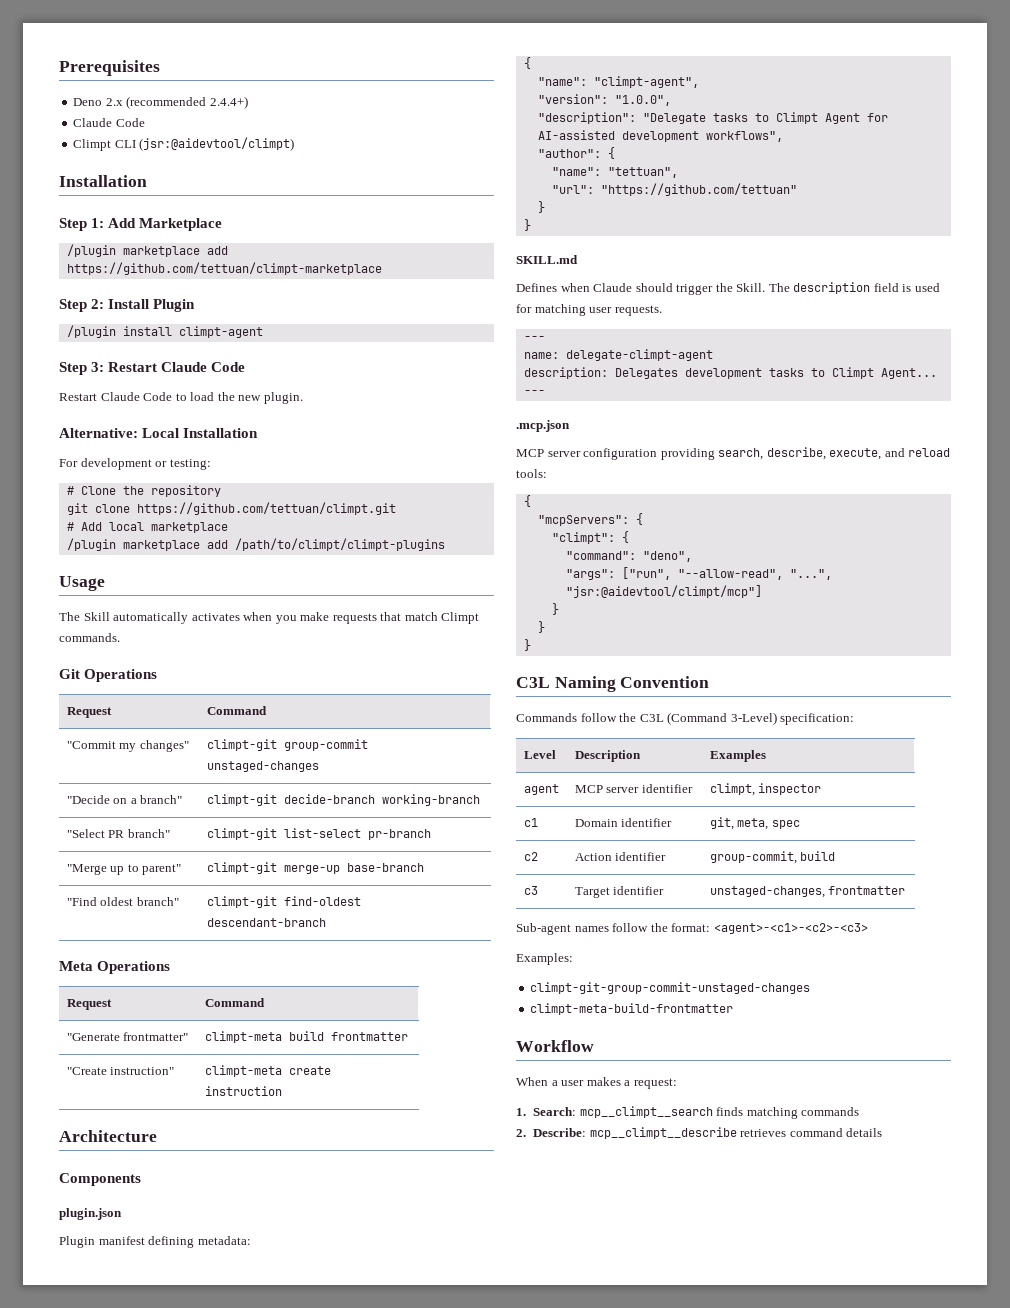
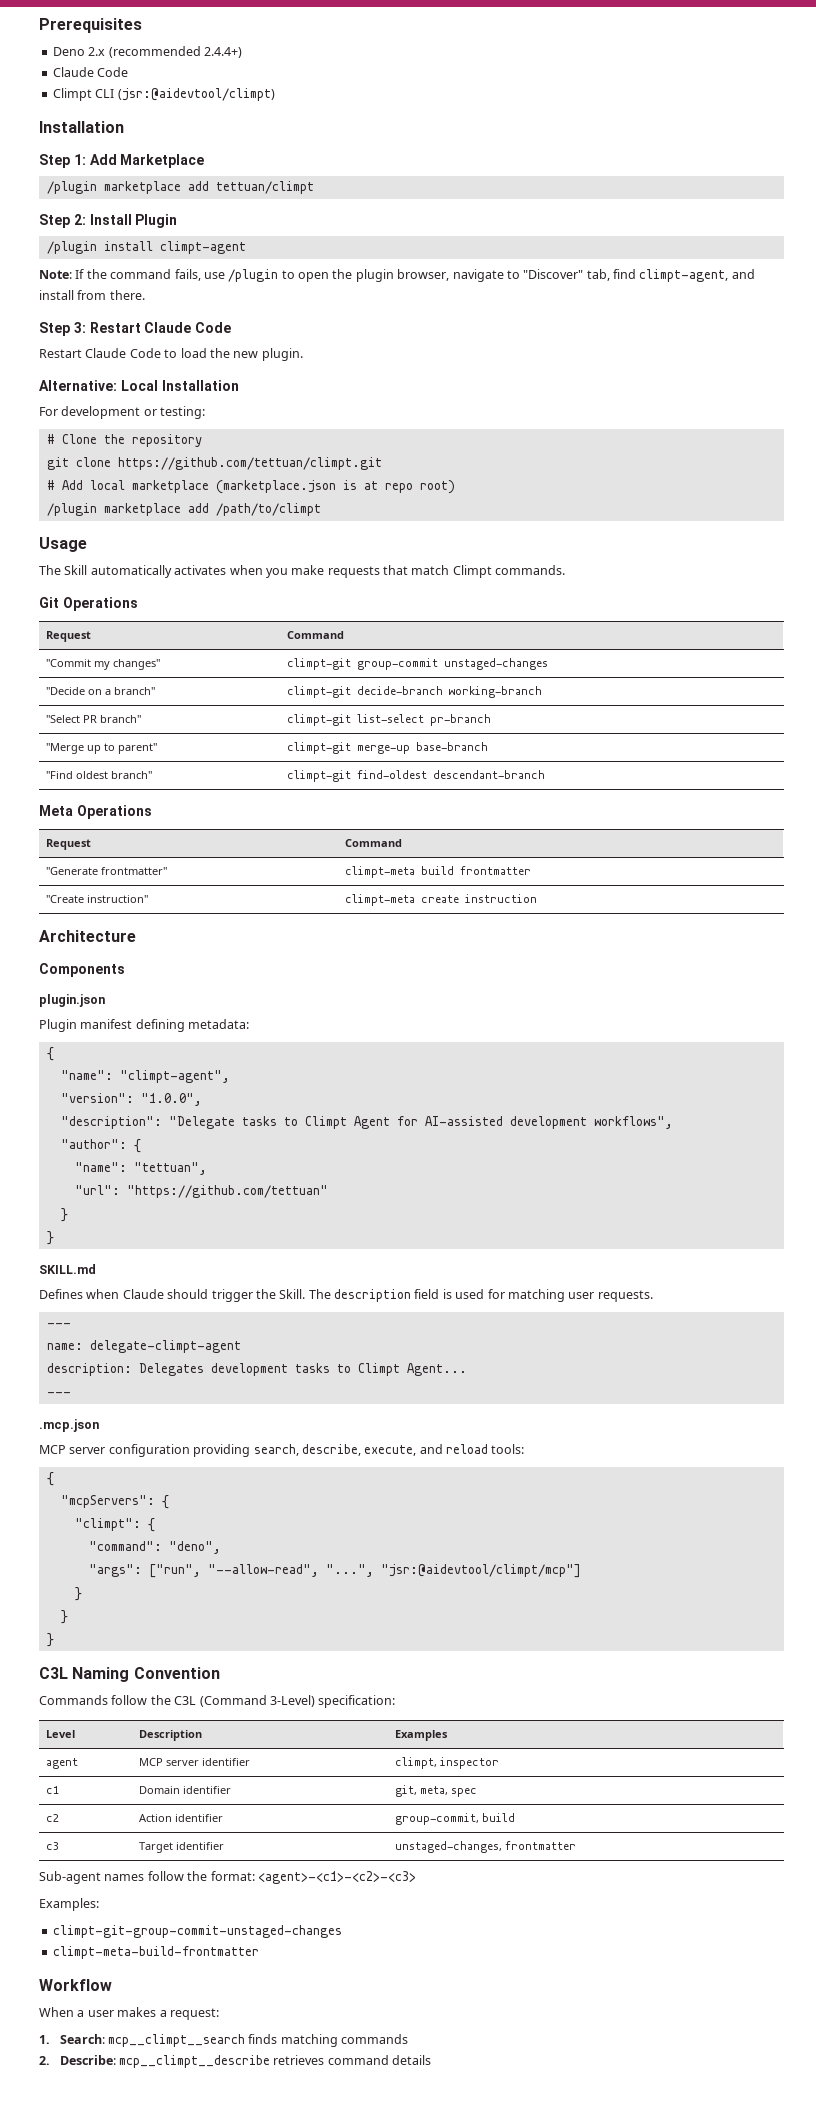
[66,262,382,275] https://github.com/tettuan/climpt-marketplace -> [215,181,314,194] tettuan/climpt
(263, 332) none -> [39,269,755,282] [39,290,145,300] // Note: If the command fails, use /plugin to open the plugin browser, navigate to "Discover" tab, find climpt-agent, and install from there.
[66,538,445,551] // /plugin marketplace add /path/to/climpt/climpt-plugins -> [215,480,455,494] [46,503,321,516] (marketplace.json is at repo root) // /plugin marketplace add /path/to/climpt

